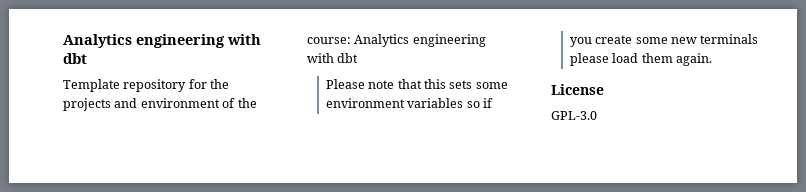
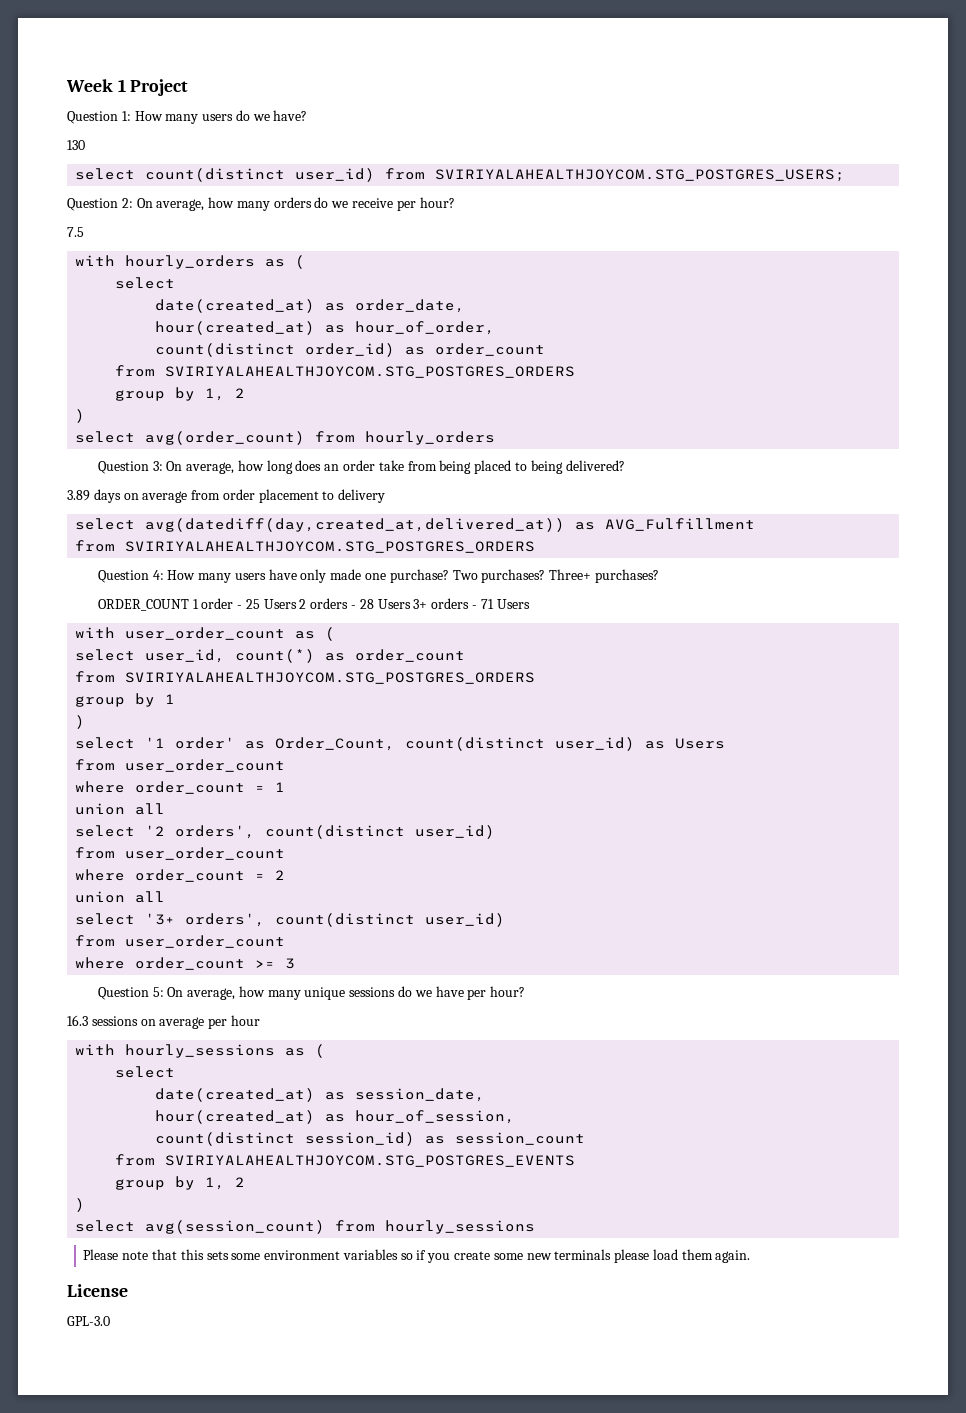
[63,34,261,48] [63,53,87,64] [63,79,230,92] [63,98,257,111] [307,34,486,47] [307,53,359,63] Analytics engineering with dbt // Template repository for the projects and environment of the course: Analytics engineering with dbt -> [66,79,189,96] [67,110,308,124] [67,140,85,150] [75,168,846,182] [67,197,455,211] [67,227,84,237] [75,255,306,269] [115,277,176,289] [155,299,466,313] [155,321,496,335] [155,343,546,357] [115,365,576,378] [115,387,246,401] [75,409,86,423] [75,431,496,445] [97,460,625,474] [67,489,386,503] [75,518,756,532] [75,540,536,553] [97,569,659,583] [97,598,530,611] [75,627,336,641] [75,649,466,663] [75,671,536,684] [75,693,176,707] [75,715,86,729] [75,737,726,751] [75,759,286,772] [75,781,286,794] [75,803,166,815] [75,825,496,839] [75,847,286,860] [75,869,286,882] [75,891,166,903] [75,913,506,927] [75,935,286,948] [75,957,296,970] [97,986,526,1000] [67,1015,260,1029] [75,1044,326,1058] [115,1066,176,1078] [155,1088,486,1102] [155,1110,516,1124] [155,1132,586,1146] [115,1154,576,1167] [115,1176,246,1190] [75,1198,86,1212] [75,1220,536,1234] Week 1 Project // Question 1: How many users do we have? // 130 // select count(distinct user_id) from SVIRIYALAHEALTHJOYCOM.STG_POSTGRES_USERS; // Question 2: On average, how many orders do we receive per hour? // 7.5 // with hourly_orders as ( // select // date(created_at) as order_date, // hour(created_at) as hour_of_order, // count(distinct order_id) as order_count // from SVIRIYALAHEALTHJOYCOM.STG_POSTGRES_ORDERS // group by 1, 2 // ) // select avg(order_count) from hourly_orders // Question 3: On average, how long does an order take from being placed to being delivered? // 3.89 days on average from order placement to delivery // select avg(datediff(day,created_at,delivered_at)) as AVG_Fulfillment // from SVIRIYALAHEALTHJOYCOM.STG_POSTGRES_ORDERS // Question 4: How many users have only made one purchase? Two purchases? Three+ purchases? // ORDER_COUNT 1 order - 25 Users 2 orders - 28 Users 3+ orders - 71 Users // with user_order_count as ( // select user_id, count(*) as order_count // from SVIRIYALAHEALTHJOYCOM.STG_POSTGRES_ORDERS // group by 1 // ) // select '1 order' as Order_Count, count(distinct user_id) as Users // from user_order_count // where order_count = 1 // union all // select '2 orders', count(distinct user_id) // from user_order_count // where order_count = 2 // union all // select '3+ orders', count(distinct user_id) // from user_order_count // where order_count >= 3 // Question 5: On average, how many unique sessions do we have per hour? // 16.3 sessions on average per hour // with hourly_sessions as ( // select // date(created_at) as session_date, // hour(created_at) as hour_of_session, // count(distinct session_id) as session_count // from SVIRIYALAHEALTHJOYCOM.STG_POSTGRES_EVENTS // group by 1, 2 // ) // select avg(session_count) from hourly_sessions

